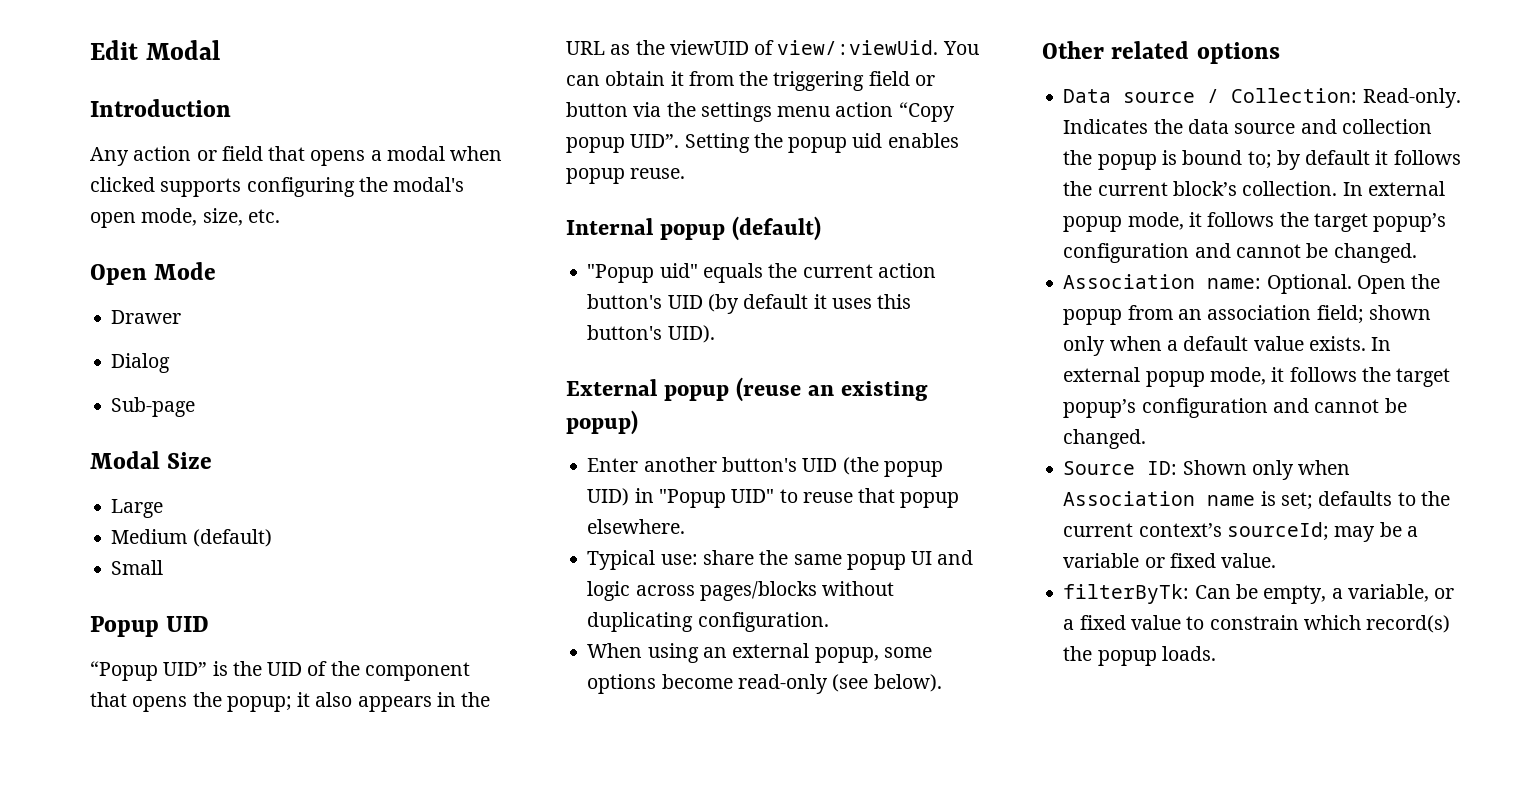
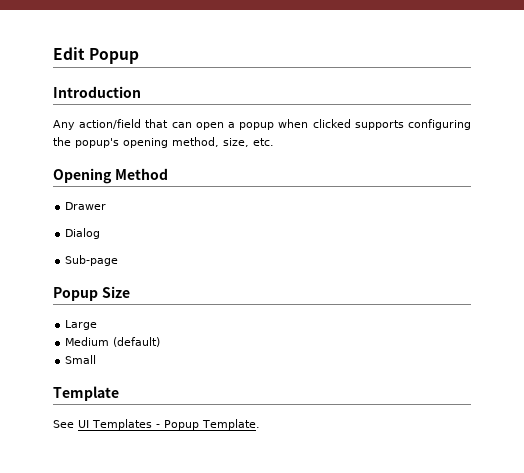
[145,40,220,60] Modal -> [89,48,140,64] Popup
[133,146,445,166] action or field that opens a modal -> [79,119,275,130] action/field that can open a popup
[393,177,465,192] [90,208,198,228] modal's open mode, -> [75,137,219,148] popup's opening method,
[90,262,217,285] Open Mode -> [53,168,168,184] Opening Method
[90,451,160,469] Modal -> [53,287,98,301] Popup
[90,616,210,637] [90,661,470,681] [90,692,491,712] [566,40,979,55] [566,71,935,91] [566,102,955,122] [566,133,959,153] [566,168,686,184] [566,216,822,241] [587,263,936,283] [587,294,912,314] [587,325,715,343] [566,377,929,402] [566,410,638,435] [587,457,943,477] [587,488,960,508] [587,519,686,534] [587,550,974,570] [587,581,895,601] [587,612,829,632] [587,643,932,663] [587,674,942,694] [1042,41,1280,64] [1063,88,1461,108] [1063,119,1432,134] [1063,150,1461,170] [1063,181,1445,196] [1063,212,1447,232] [1063,243,1417,263] [1063,274,1441,294] [1063,305,1431,325] [1063,336,1392,356] [1063,367,1451,387] [1063,398,1407,418] [1063,429,1147,449] [1063,460,1351,480] [1063,491,1450,510] [1063,522,1418,542] [1063,553,1277,568] [1063,584,1455,604] [1063,615,1451,633] [1063,646,1216,666] Popup UID // “Popup UID” is the UID of the component that opens the popup; it also appears in the URL as the viewUID of view/:viewUid. You can obtain it from the triggering field or button via the settings menu action “Copy popup UID”. Setting the popup uid enables popup reuse. // Internal popup (default) // "Popup uid" equals the current action button's UID (by default it uses this button's UID). // External popup (reuse an existing popup) // Enter another button's UID (the popup UID) in "Popup UID" to reuse that popup elsewhere. // Typical use: share the same popup UI and logic across pages/blocks without duplicating configuration. // When using an external popup, some options become read-only (see below). // Other related options // Data source / Collection: Read-only. Indicates the data source and collection the popup is bound to; by default it follows the current block’s collection. In external popup mode, it follows the target popup’s configuration and cannot be changed. // Association name: Optional. Open the popup from an association field; shown only when a default value exists. In external popup mode, it follows the target popup’s configuration and cannot be changed. // Source ID: Shown only when Association name is set; defaults to the current context’s sourceId; may be a variable or fixed value. // filterByTk: Can be empty, a variable, or a fixed value to constrain which record(s) the popup loads. -> [53,386,119,401] [53,419,260,430] Template // See UI Templates - Popup Template.

